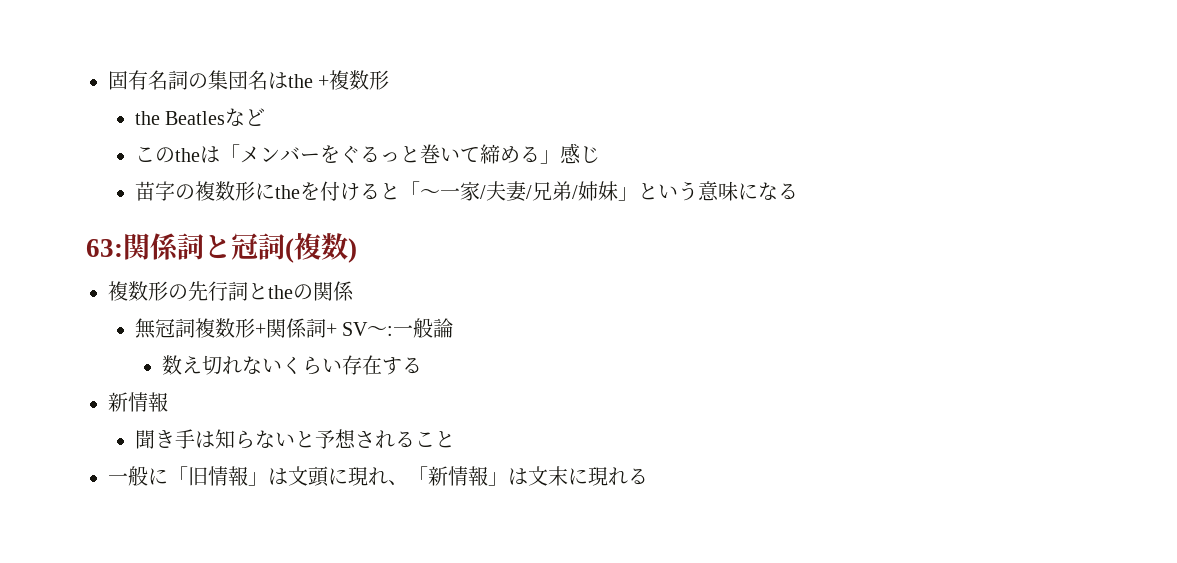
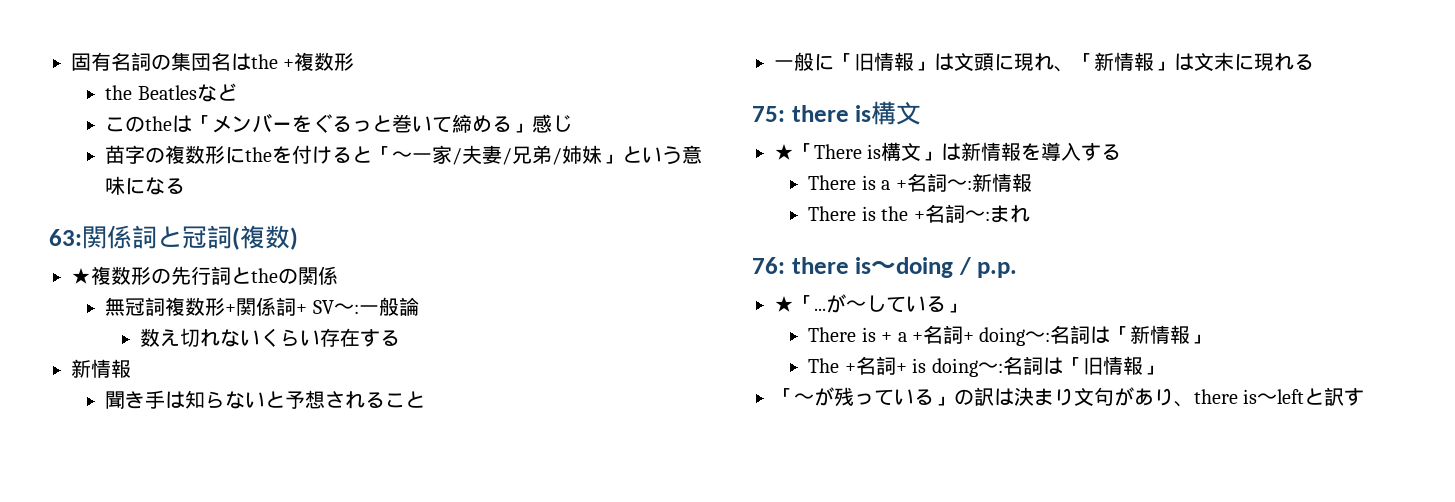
(357, 250) none -> [71,268,91,284] ★
(648, 476) none -> [752,101,922,125] [774,142,1122,161] [808,173,1032,192] [808,204,1030,223] [752,257,1018,278] [774,294,966,313] [808,325,1211,346] [808,356,1163,377] [774,387,1365,407] // 75: there is構文 // ★「There is構文」は新情報を導入する // There is a +名詞〜:新情報 // There is the +名詞〜:まれ // 76: there is〜doing / p.p. // ★「...が〜している」 // There is + a +名詞+ doing〜:名詞は「新情報」 // The +名詞+ is doing〜:名詞は「旧情報」 // 「〜が残っている」の訳は決まり文句があり、there is〜leftと訳す

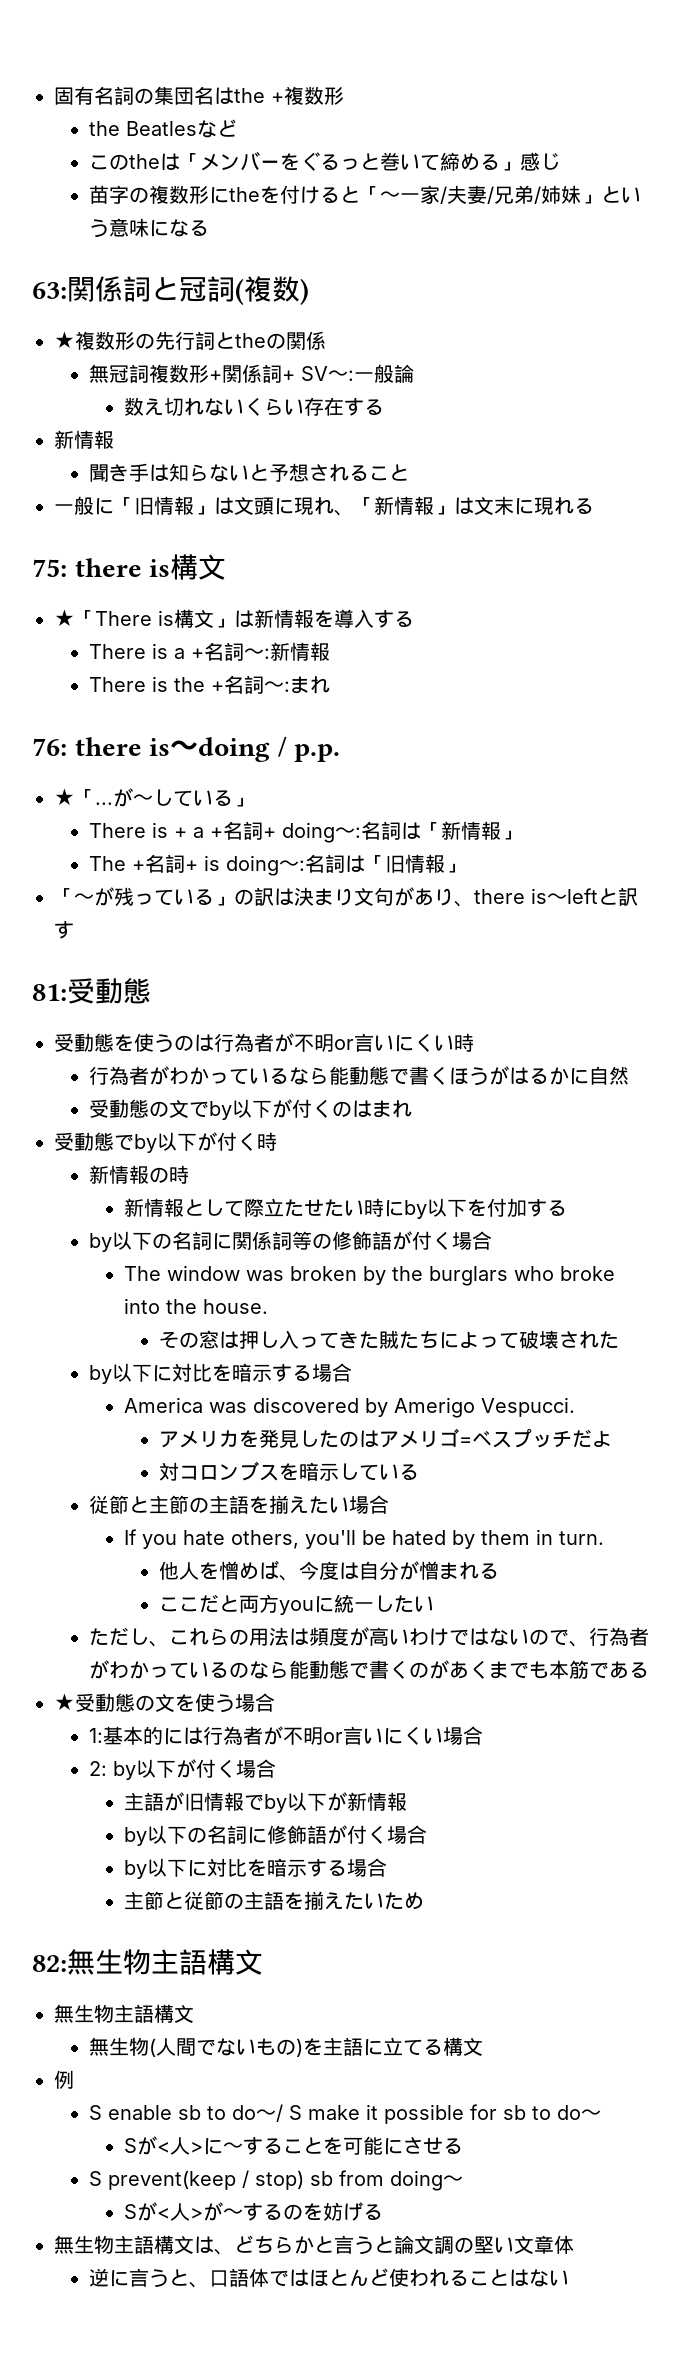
(1365, 397) none -> [32,978,151,1004] [54,1033,474,1053] [89,1066,630,1086] [89,1099,413,1120] [54,1132,277,1153] [89,1165,190,1184] [124,1198,568,1219] [89,1231,493,1252] [124,1265,616,1286] [124,1298,269,1314] [159,1330,620,1349] [89,1363,353,1384] [124,1397,576,1418] [159,1428,613,1448] [159,1461,420,1481] [89,1495,390,1514] [124,1529,605,1549] [159,1560,500,1581] [159,1594,435,1615] [89,1627,650,1647] [89,1660,650,1679] [54,1693,275,1713] [89,1726,484,1745] [89,1759,277,1780] [124,1792,408,1813] [124,1825,428,1846] [124,1858,388,1879] [124,1891,425,1910] [32,1949,263,1975] [54,2004,194,2023] [89,2037,484,2057] [54,2070,74,2089] [89,2104,602,2124] [124,2136,464,2155] [89,2170,464,2191] [124,2202,384,2221] [54,2235,574,2255] [89,2268,570,2288] // 81:受動態 // 受動態を使うのは行為者が不明or言いにくい時 // 行為者がわかっているなら能動態で書くほうがはるかに自然 // 受動態の文でby以下が付くのはまれ // 受動態でby以下が付く時 // 新情報の時 // 新情報として際立たせたい時にby以下を付加する // by以下の名詞に関係詞等の修飾語が付く場合 // The window was broken by the burglars who broke into the house. // その窓は押し入ってきた賊たちによって破壊された // by以下に対比を暗示する場合 // America was discovered by Amerigo Vespucci. // アメリカを発見したのはアメリゴ=ベスプッチだよ // 対コロンブスを暗示している // 従節と主節の主語を揃えたい場合 // If you hate others, you'll be hated by them in turn. // 他人を憎めば、今度は自分が憎まれる // ここだと両方youに統一したい // ただし、これらの用法は頻度が高いわけではないので、行為者がわかっているのなら能動態で書くのがあくまでも本筋である // ★受動態の文を使う場合 // 1:基本的には行為者が不明or言いにくい場合 // 2: by以下が付く場合 // 主語が旧情報でby以下が新情報 // by以下の名詞に修飾語が付く場合 // by以下に対比を暗示する場合 // 主節と従節の主語を揃えたいため // 82:無生物主語構文 // 無生物主語構文 // 無生物(人間でないもの)を主語に立てる構文 // 例 // S enable sb to do〜/ S make it possible for sb to do〜 // Sが<人>に〜することを可能にさせる // S prevent(keep / stop) sb from doing〜 // Sが<人>が〜するのを妨げる // 無生物主語構文は、どちらかと言うと論文調の堅い文章体 // 逆に言うと、口語体ではほとんど使われることはない

